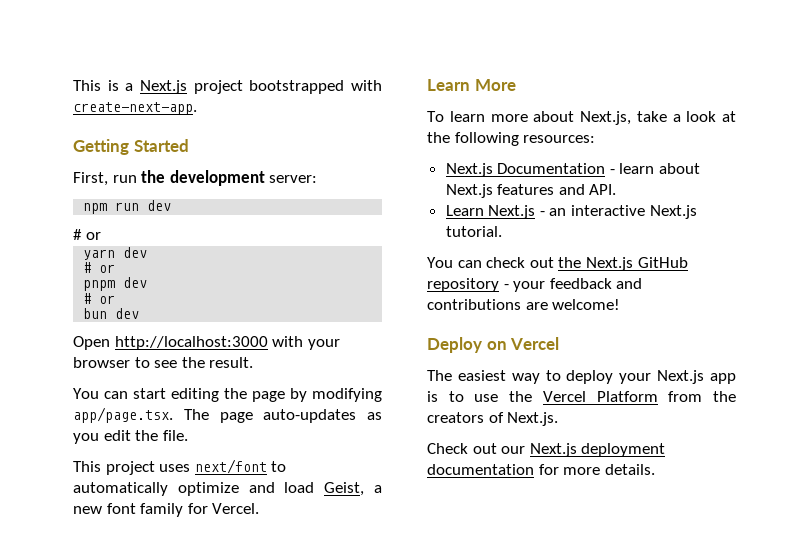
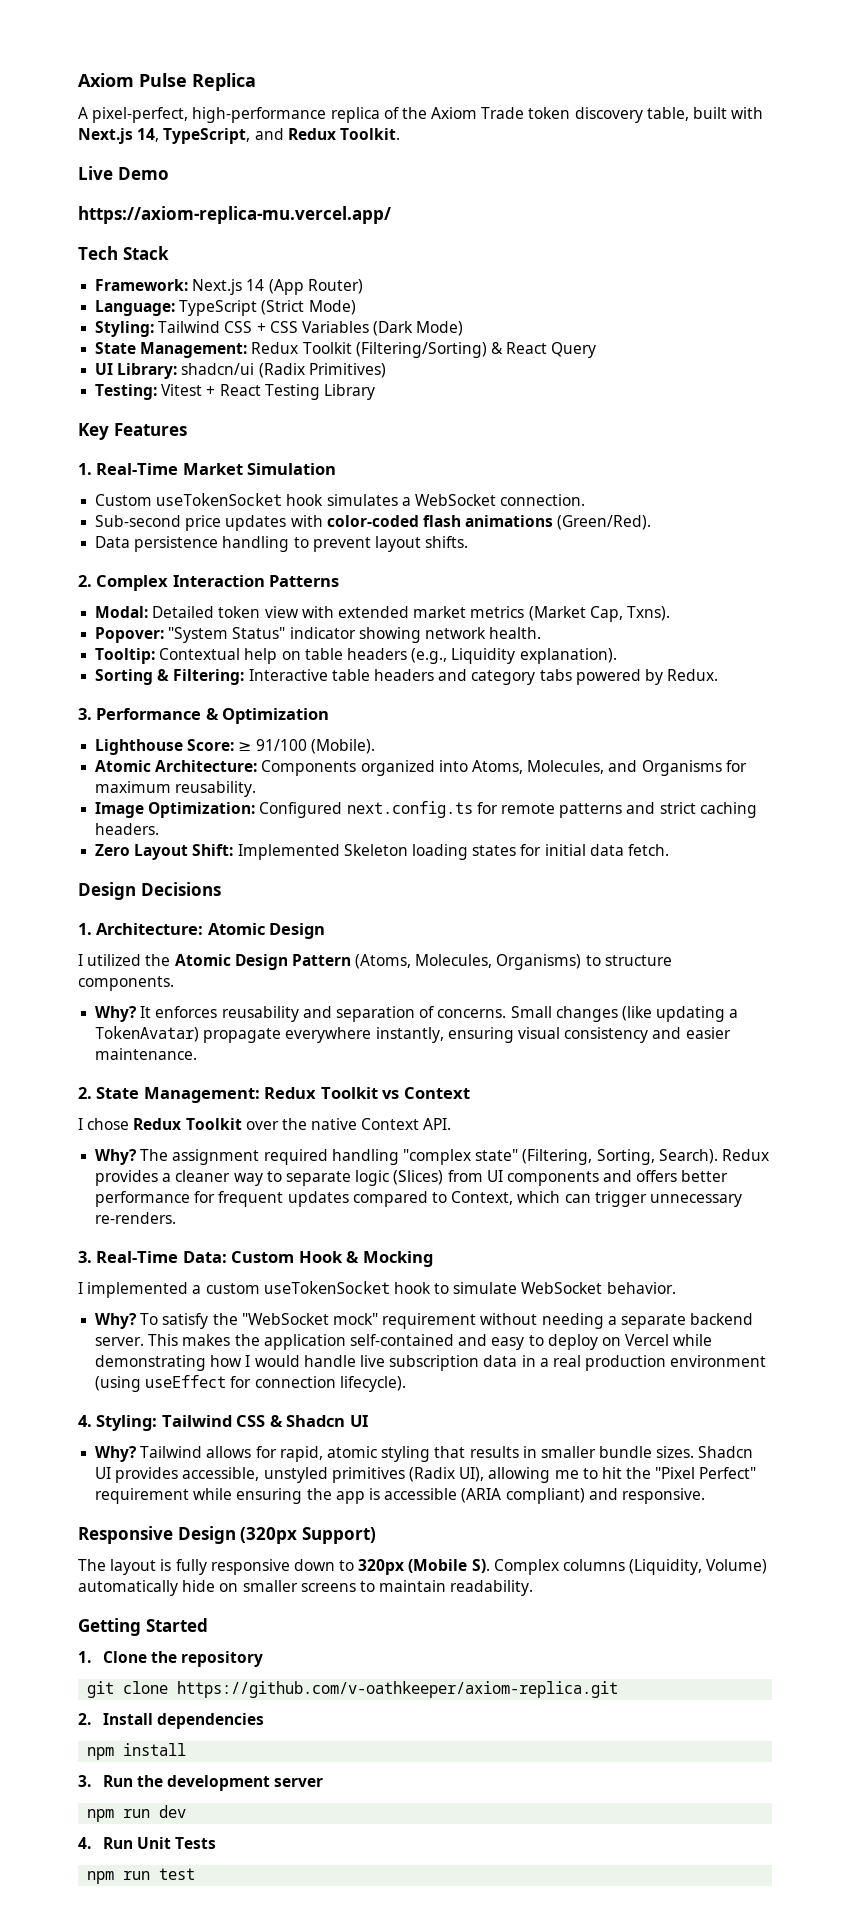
[73,80,382,94] [73,102,197,115] [73,139,189,155] [73,172,137,186] This is a Next.js project bootstrapped with create-next-app. // Getting Started // First, run -> [78,73,256,91] [78,107,764,123] [78,128,400,144] [78,166,169,180] [78,206,391,224] [78,246,169,260] [95,279,363,295] [95,300,356,316] [95,321,464,337] [95,342,597,358] [95,363,386,379] [95,384,375,400] [78,423,187,440] [78,463,337,475] [95,493,586,506] [95,515,652,531] [95,536,469,552] [78,575,340,591] [95,606,670,622] [95,627,542,643] [95,648,617,664] [95,669,719,685] [78,708,330,724] [95,739,375,755] [95,760,747,776] [95,781,257,797] [95,801,757,818] [95,823,160,835] [95,844,669,860] [78,882,221,900] [78,923,326,939] [78,954,672,970] [78,976,174,991] [95,1006,739,1022] [95,1026,731,1043] [95,1048,198,1060] [78,1087,470,1103] [78,1118,452,1130] [95,1149,769,1165] [95,1170,729,1186] [95,1191,742,1207] [95,1212,177,1224] [78,1251,433,1267] [78,1281,676,1298] [95,1313,754,1329] [95,1334,713,1350] [95,1355,767,1371] [95,1375,406,1392] [78,1415,368,1431] [95,1446,754,1462] [95,1467,757,1483] [95,1488,705,1504] [78,1526,376,1544] [78,1559,768,1575] [78,1580,534,1596] [78,1618,208,1636] [78,1651,263,1667] [87,1681,619,1698] [78,1713,264,1729] [87,1743,187,1760] [78,1775,133,1787] Axiom Pulse Replica // A pixel-perfect, high-performance replica of the Axiom Trade token discovery table, built with Next.js 14, TypeScript, and Redux Toolkit. // Live Demo // https://axiom-replica-mu.vercel.app/ // Tech Stack // Framework: Next.js 14 (App Router) // Language: TypeScript (Strict Mode) // Styling: Tailwind CSS + CSS Variables (Dark Mode) // State Management: Redux Toolkit (Filtering/Sorting) & React Query // UI Library: shadcn/ui (Radix Primitives) // Testing: Vitest + React Testing Library // Key Features // 1. Real-Time Market Simulation // Custom useTokenSocket hook simulates a WebSocket connection. // Sub-second price updates with color-coded flash animations (Green/Red). // Data persistence handling to prevent layout shifts. // 2. Complex Interaction Patterns // Modal: Detailed token view with extended market metrics (Market Cap, Txns). // Popover: "System Status" indicator showing network health. // Tooltip: Contextual help on table headers (e.g., Liquidity explanation). // Sorting & Filtering: Interactive table headers and category tabs powered by Redux. // 3. Performance & Optimization // Lighthouse Score: ≥ 91/100 (Mobile). // Atomic Architecture: Components organized into Atoms, Molecules, and Organisms for maximum reusability. // Image Optimization: Configured next.config.ts for remote patterns and strict caching headers. // Zero Layout Shift: Implemented Skeleton loading states for initial data fetch. // Design Decisions // 1. Architecture: Atomic Design // I utilized the Atomic Design Pattern (Atoms, Molecules, Organisms) to structure components. // Why? It enforces reusability and separation of concerns. Small changes (like updating a TokenAvatar) propagate everywhere instantly, ensuring visual consistency and easier maintenance. // 2. State Management: Redux Toolkit vs Context // I chose Redux Toolkit over the native Context API. // Why? The assignment required handling "complex state" (Filtering, Sorting, Search). Redux provides a cleaner way to separate logic (Slices) from UI components and offers better performance for frequent updates compared to Context, which can trigger unnecessary re-renders. // 3. Real-Time Data: Custom Hook & Mocking // I implemented a custom useTokenSocket hook to simulate WebSocket behavior. // Why? To satisfy the "WebSocket mock" requirement without needing a separate backend server. This makes the application self-contained and easy to deploy on Vercel while demonstrating how I would handle live subscription data in a real production environment (using useEffect for connection lifecycle). // 4. Styling: Tailwind CSS & Shadcn UI // Why? Tailwind allows for rapid, atomic styling that results in smaller bundle sizes. Shadcn UI provides accessible, unstyled primitives (Radix UI), allowing me to hit the "Pixel Perfect" requirement while ensuring the app is accessible (ARIA compliant) and responsive. // Responsive Design (320px Support) // The layout is fully responsive down to 320px (Mobile S). Complex columns (Liquidity, Volume) automatically hide on smaller screens to maintain readability. // Getting Started // 1. Clone the repository // git clone https://github.com/v-oathkeeper/axiom-replica.git // 2. Install dependencies // npm install // 3. Run
[269,175,318,183] server: -> [274,1778,324,1787] server
[73,229,101,240] [83,247,148,260] [83,262,116,273] [83,277,148,291] [83,293,116,304] [83,308,140,319] [73,336,340,350] [73,357,254,368] [73,388,382,402] [73,407,382,423] [73,430,188,444] [73,459,287,475] [73,482,383,496] [73,503,260,517] [427,79,516,91] [427,111,736,125] [427,132,596,146] [445,163,701,177] [445,184,617,198] [445,205,697,219] [445,226,502,237] [427,257,688,271] [427,278,643,292] [427,299,621,310] [427,337,560,353] [427,370,736,384] [427,391,736,402] [427,412,559,426] [427,443,666,457] [427,464,655,475] # or // yarn dev // # or // pnpm dev // # or // bun dev // Open http://localhost:3000 with your browser to see the result. // You can start editing the page by modifying app/page.tsx. The page auto-updates as you edit the file. // This project uses next/font to automatically optimize and load Geist, a new font family for Vercel. // Learn More // To learn more about Next.js, take a look at the following resources: // Next.js Documentation - learn about Next.js features and API. // Learn Next.js - an interactive Next.js tutorial. // You can check out the Next.js GitHub repository - your feedback and contributions are welcome! // Deploy on Vercel // The easiest way to deploy your Next.js app is to use the Vercel Platform from the creators of Next.js. // Check out our Next.js deployment documentation for more details. -> [78,1837,216,1849] [87,1868,196,1884] 4. Run Unit Tests // npm run test

